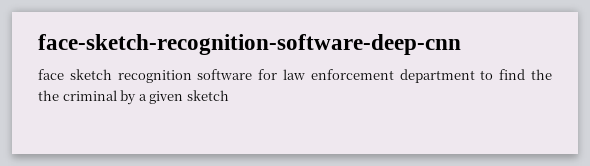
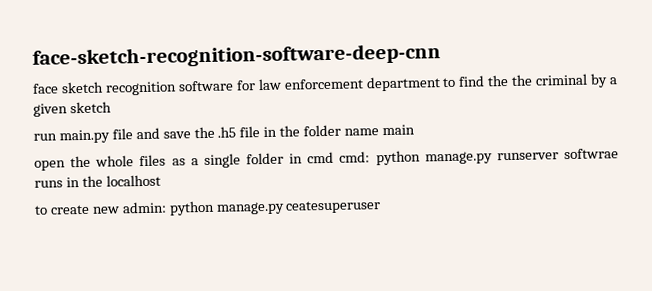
(229, 95) none -> [33,124,415,144] [34,148,619,171] [34,174,161,188] [34,200,382,216] // run main.py file and save the .h5 file in the folder name main // open the whole files as a single folder in cmd cmd: python manage.py runserver softwrae runs in the localhost // to create new admin: python manage.py ceatesuperuser

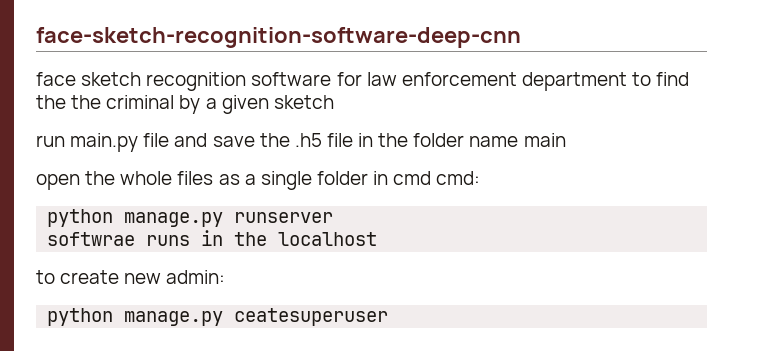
(371, 157) none -> (481, 178) //
(559, 156) none -> (334, 217) //
(167, 207) none -> (226, 277) //

